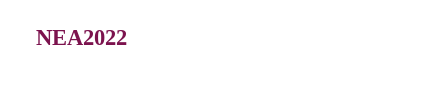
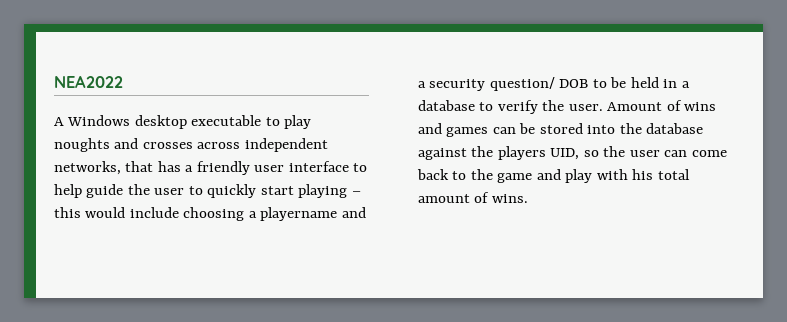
(127, 37) none -> [54,115,312,129] [54,138,328,152] [54,161,368,175] [54,184,361,198] [54,207,366,221] [418,77,690,91] [418,100,717,114] [418,123,704,137] [418,146,727,160] [417,169,690,183] [418,192,528,203] // A Windows desktop executable to play noughts and crosses across independent networks, that has a friendly user interface to help guide the user to quickly start playing – this would include choosing a playername and a security question/ DOB to be held in a database to verify the user. Amount of wins and games can be stored into the database against the players UID, so the user can come back to the game and play with his total amount of wins.

